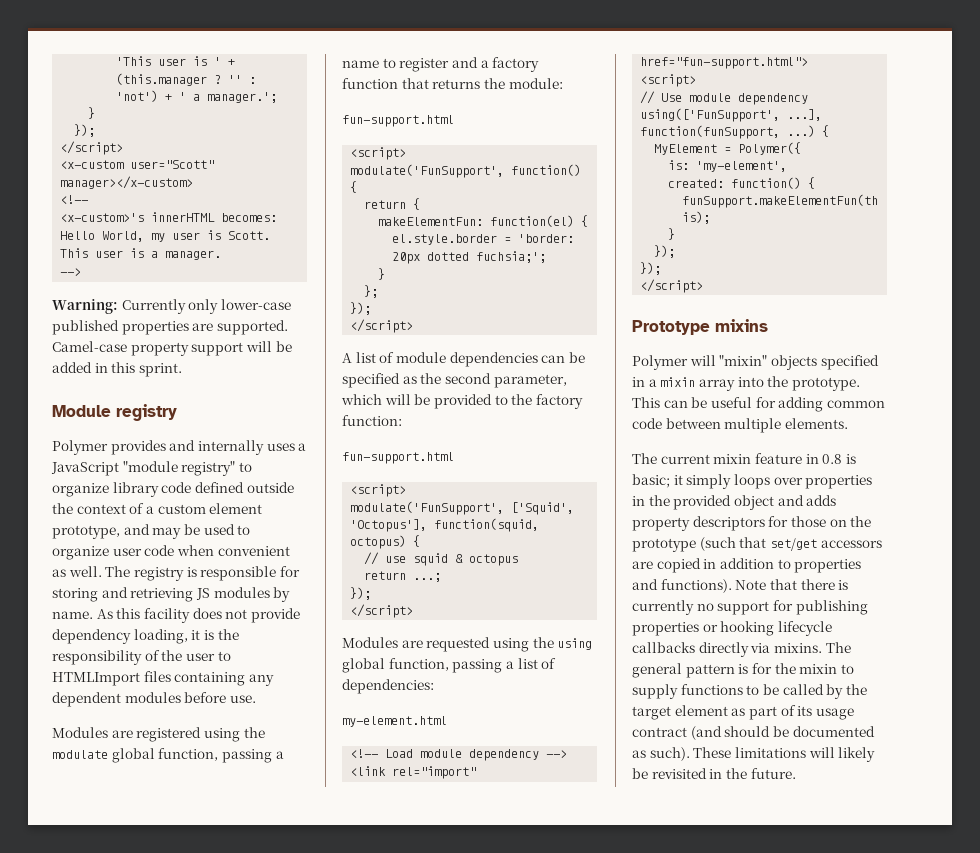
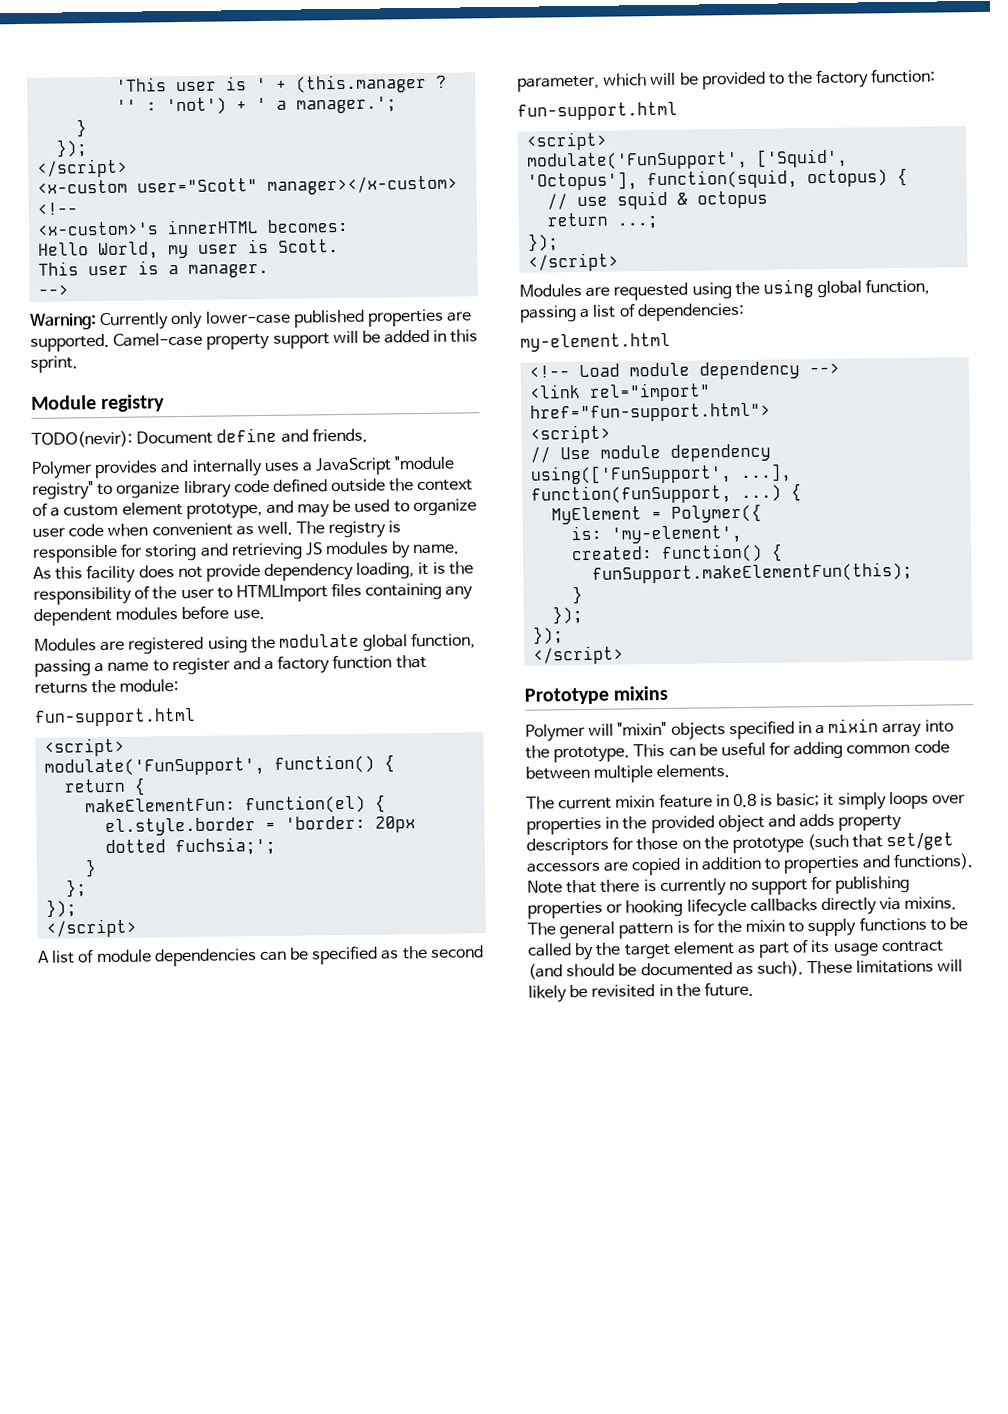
(177, 412) none -> [31,427,368,448] // TODO(nevir): Document define and friends.

